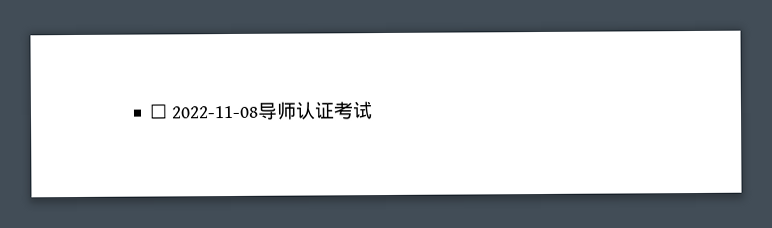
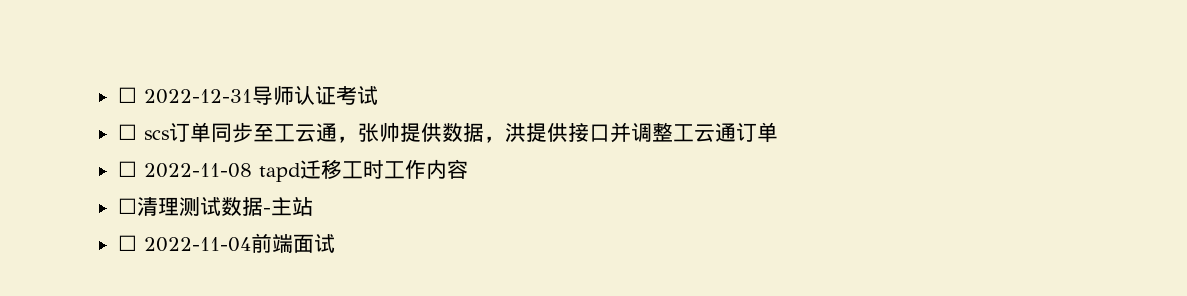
[149,104,260,119] ☐ 2022-11-08 -> [117,87,252,104] ☐ 2022-12-31
(374, 110) none -> [117,122,778,143] [117,159,468,182] [117,197,313,216] [117,233,335,253] // ☐ scs订单同步至工云通，张帅提供数据，洪提供接口并调整工云通订单 // ☐ 2022-11-08 tapd迁移工时工作内容 // ☐清理测试数据-主站 // ☐ 2022-11-04前端面试

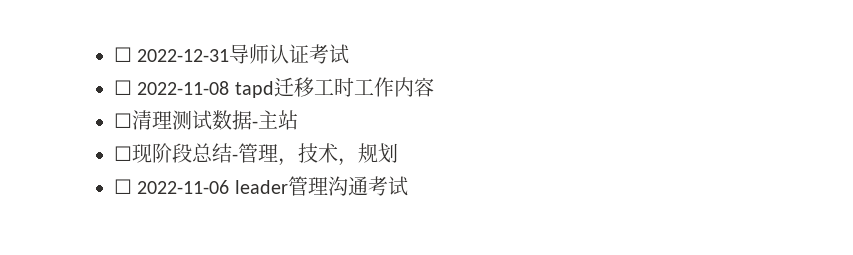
[117,122,778,143] // ☐ scs订单同步至工云通，张帅提供数据，洪提供接口并调整工云通订单 -> (350, 54) none
[143,233,314,253] 2022-11-04前端面 -> [132,143,398,166] [114,176,388,196] 现阶段总结-管理，技术，规划 // ☐ 2022-11-06 leader管理沟通考

